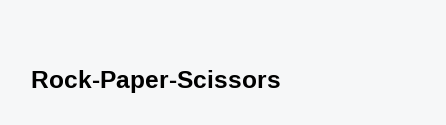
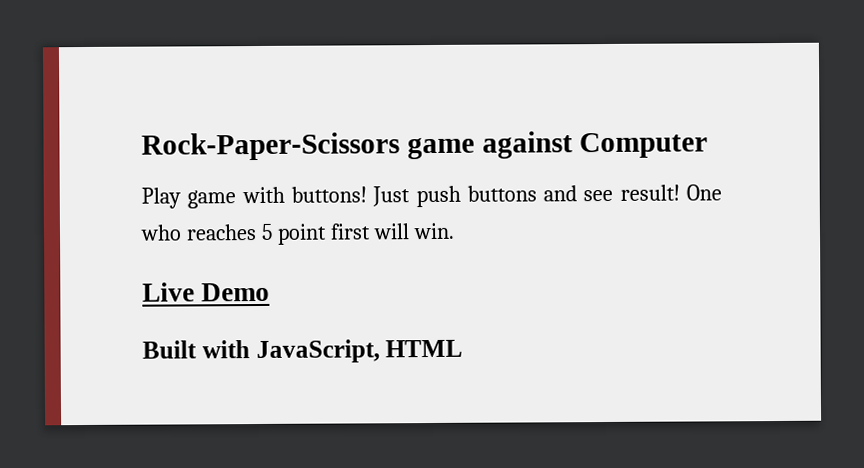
(281, 81) none -> [406,131,709,160] [141,184,722,209] [140,222,455,245] [142,282,271,302] [142,339,464,364] game against Computer // Play game with buttons! Just push buttons and see result! One who reaches 5 point first will win. // Live Demo // Built with JavaScript, HTML

